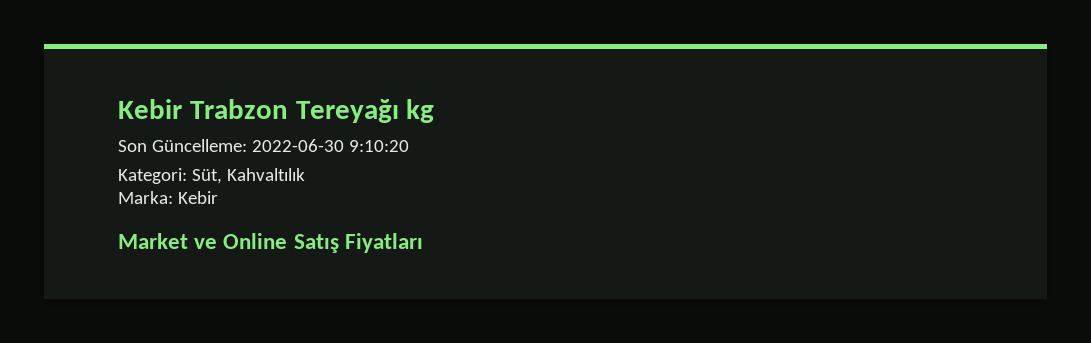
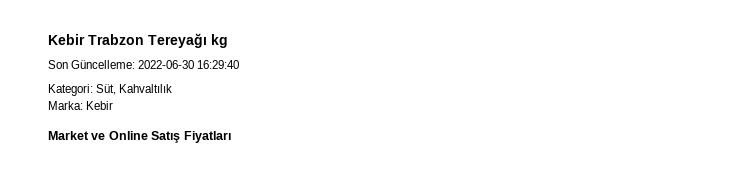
[348,140,409,152] 9:10:20 -> [197,60,240,69] 16:29:40

